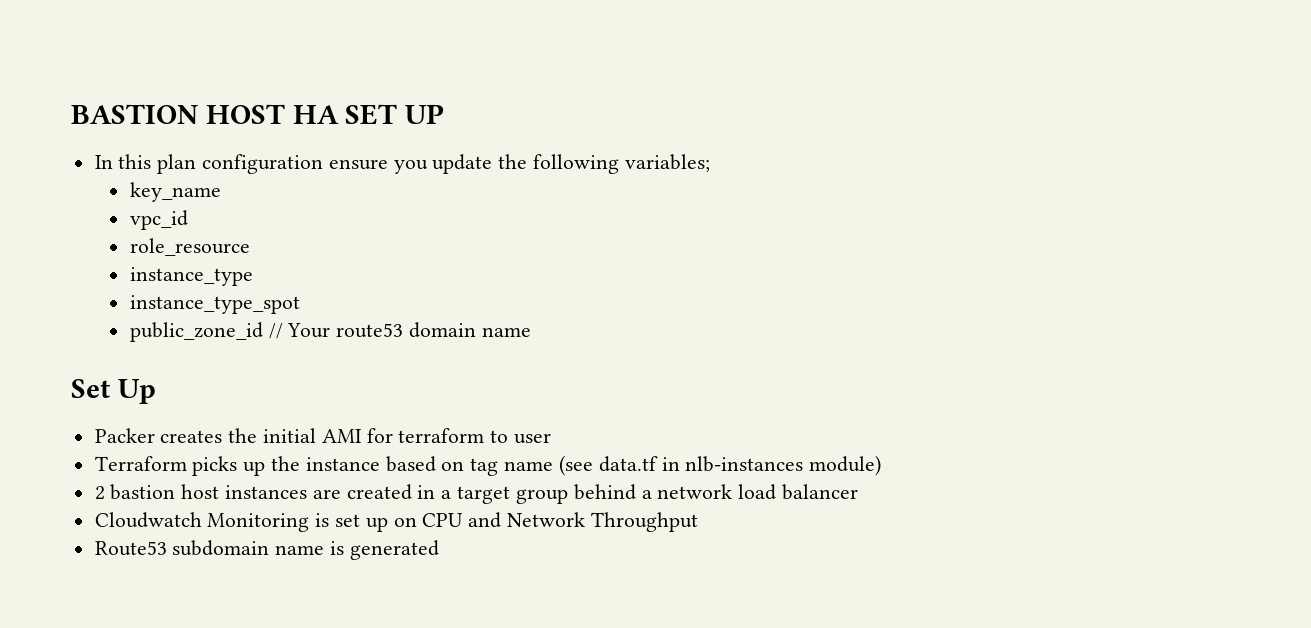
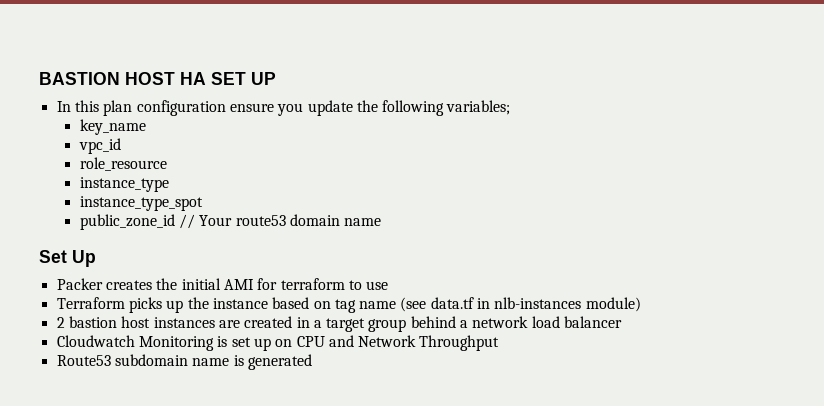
[514,433,552,444] user -> [366,281,389,290] use

